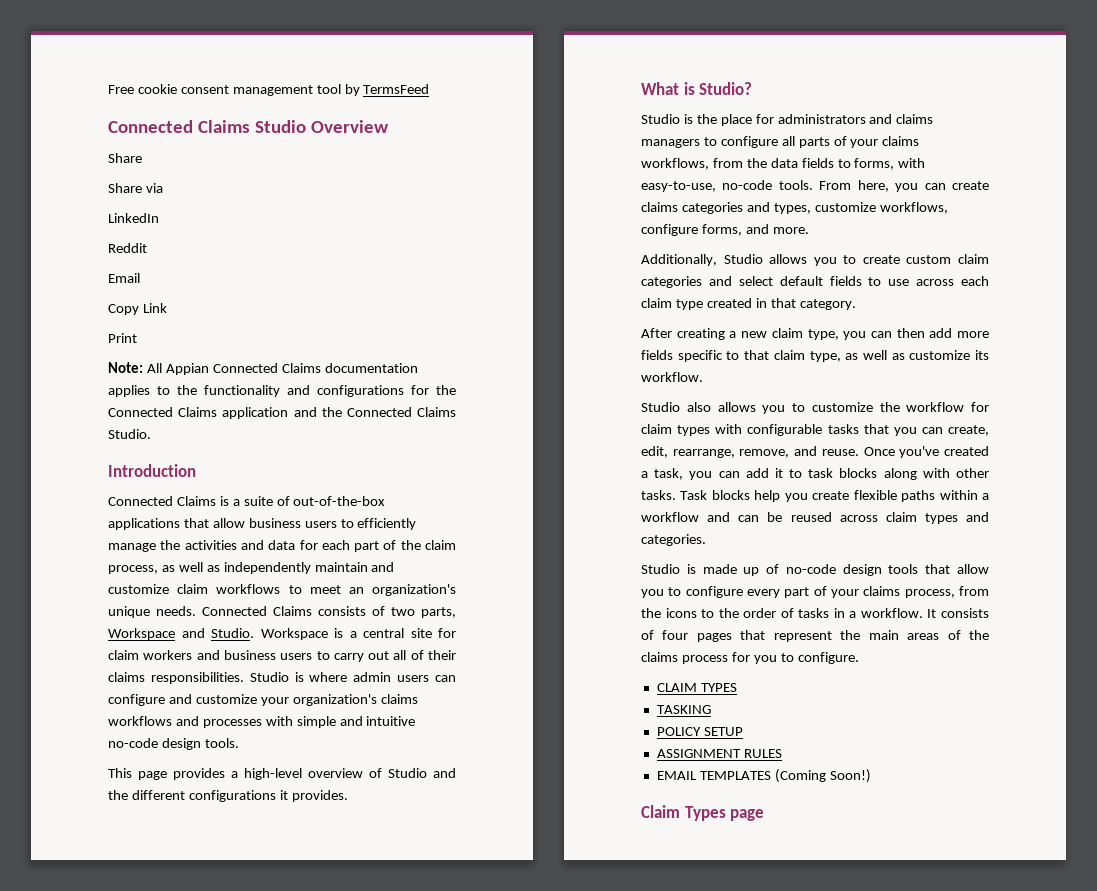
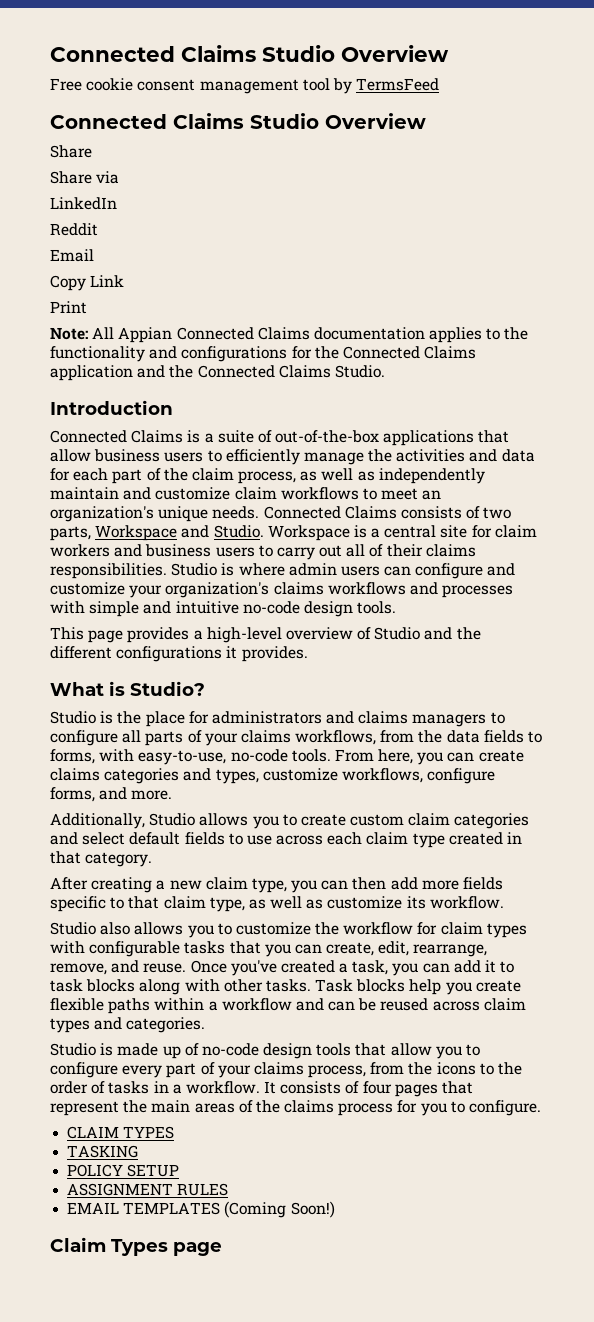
(108, 89) none -> [50,45,449,62] Connected Claims Studio Overview //

